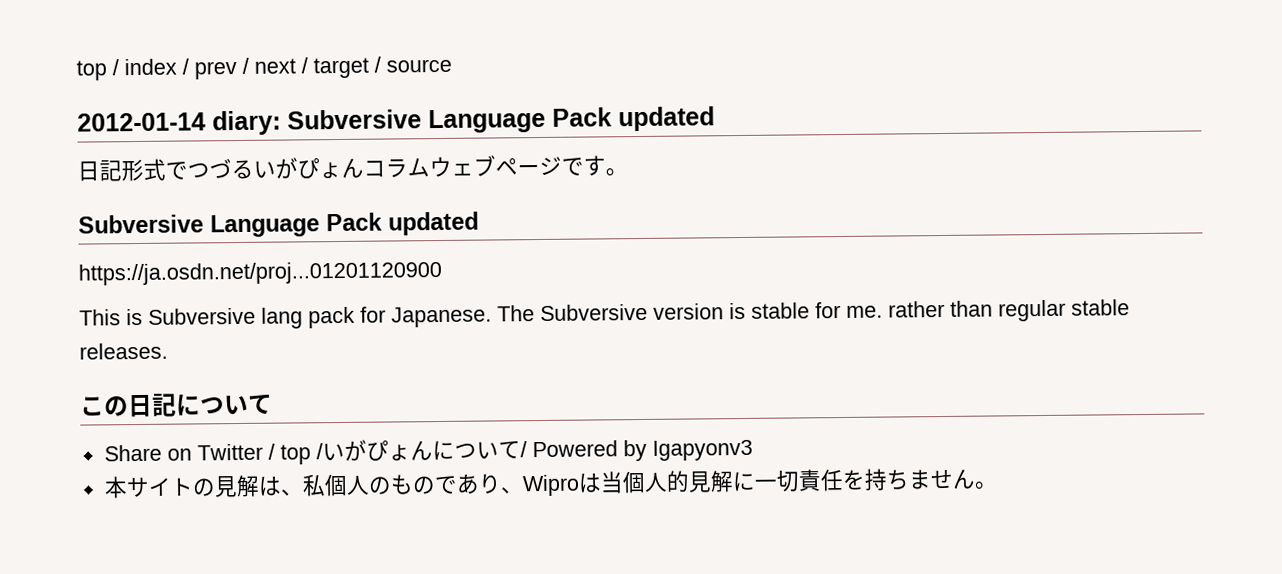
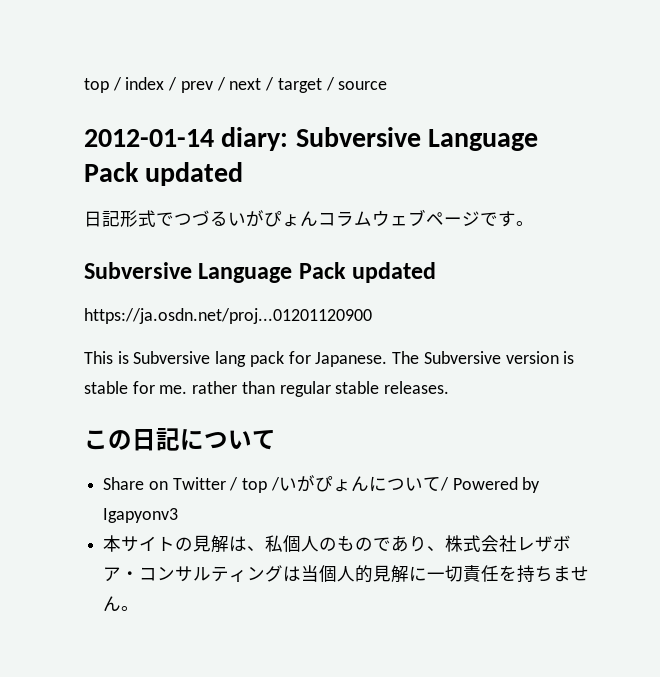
[521,474,580,497] Wipro -> [445,535,572,552] [103,565,284,582] 株式会社レザボア・コンサルティング

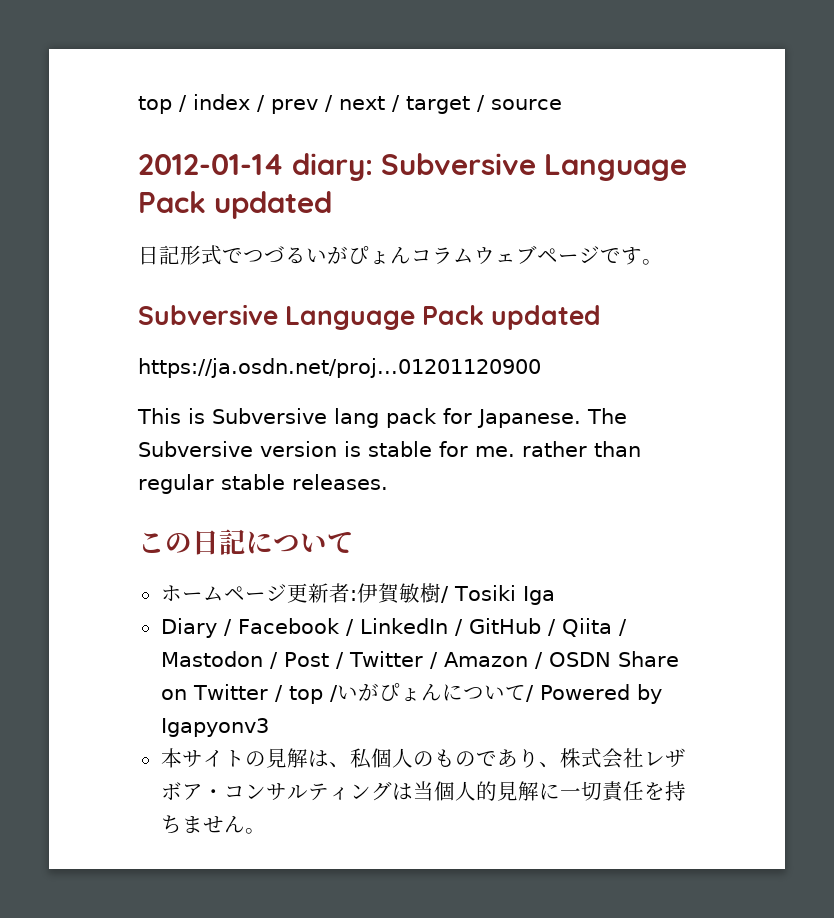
(276, 440) none -> [160,583,555,605] [160,618,627,638] [160,651,612,669] ホームページ更新者:伊賀敏樹/ Tosiki Iga // Diary / Facebook / LinkedIn / GitHub / Qiita / Mastodon / Post / Twitter / Amazon / OSDN

